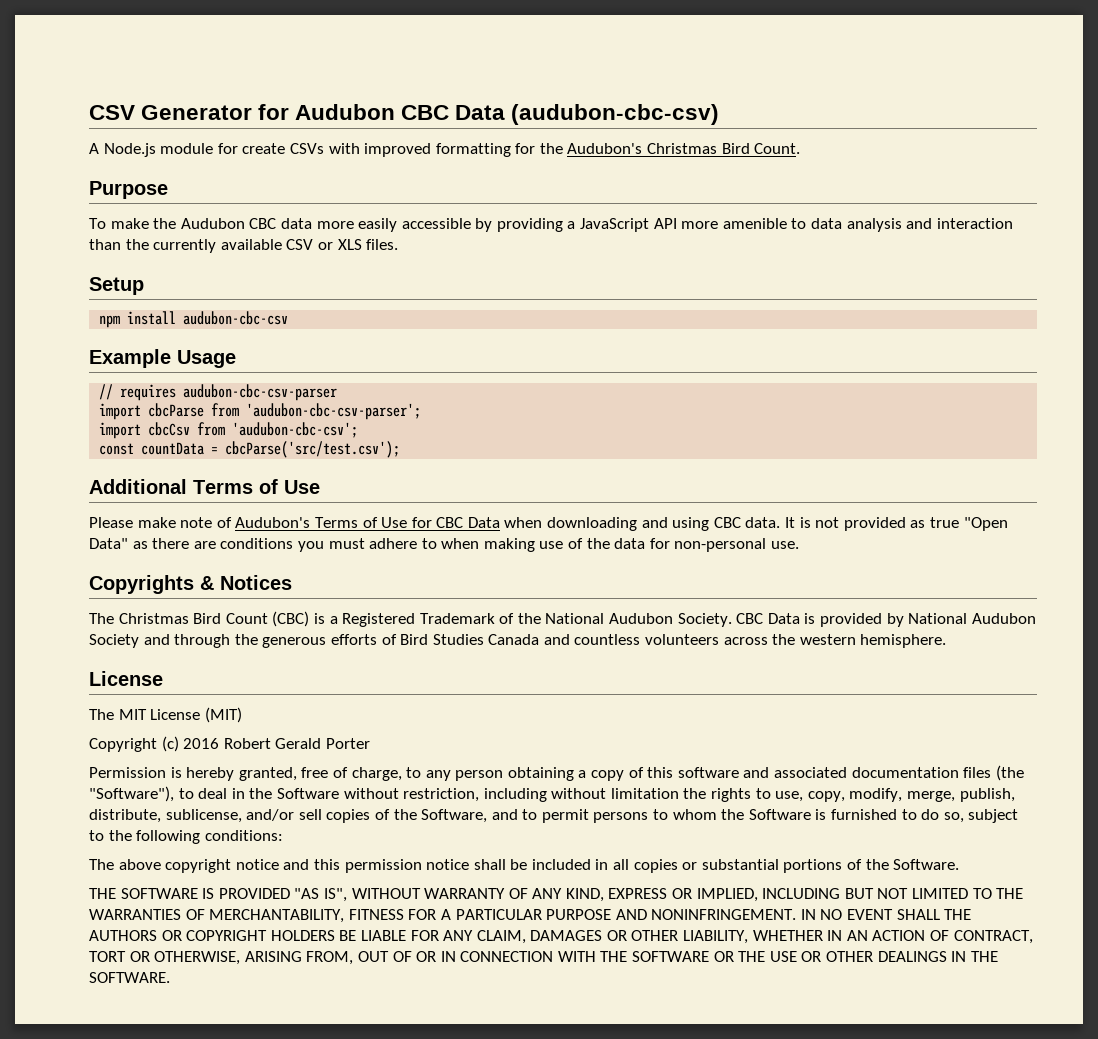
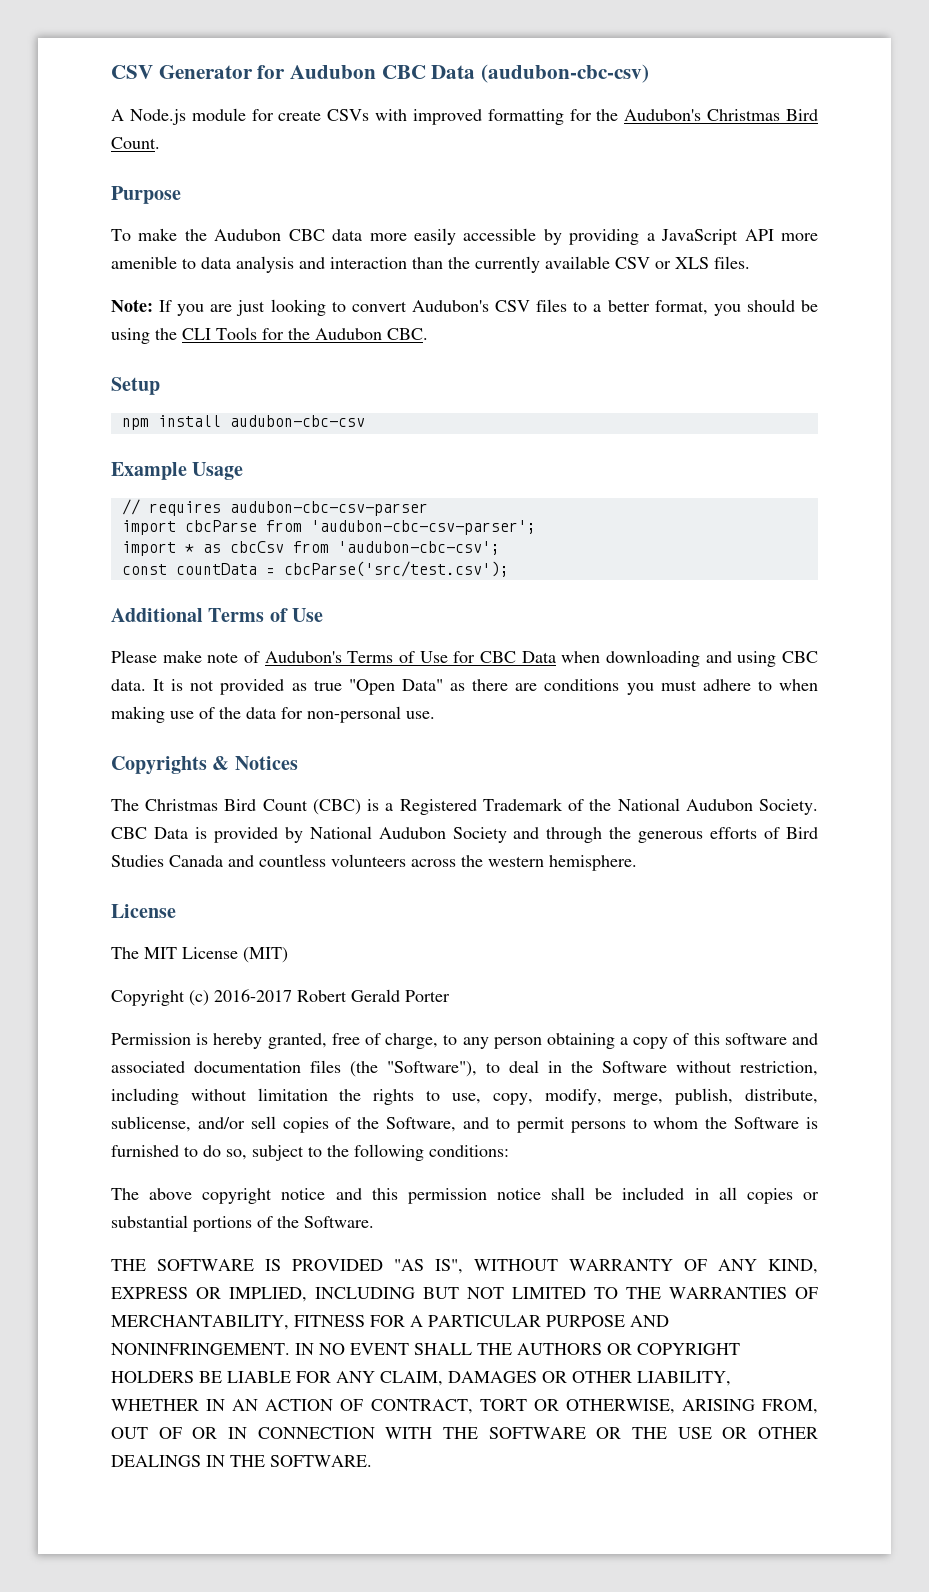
(399, 244) none -> [111,299,819,316] [111,327,428,344] // Note: If you are just looking to convert Audubon's CSV files to a better format, you should be using the CLI Tools for the Audubon CBC.
(142, 430) none -> [184,544,221,553] * as
[183,738,220,749] 2016 -> [214,989,292,1002] 2016-2017

